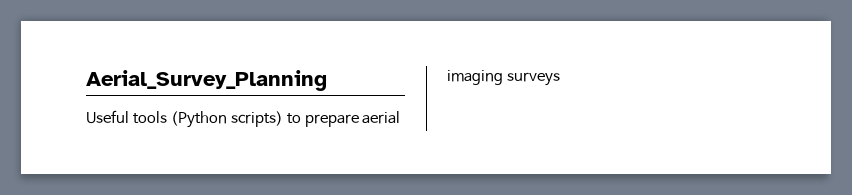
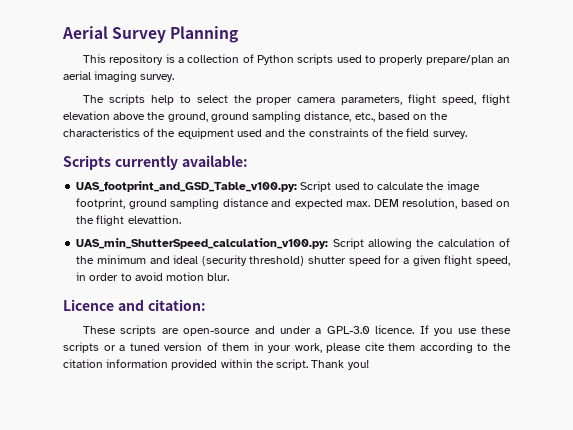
[86,70,327,91] [86,110,401,128] [447,70,560,86] Aerial_Survey_Planning // Useful tools (Python scripts) to prepare aerial imaging surveys -> [62,26,239,43] [82,54,510,65] [63,71,175,82] [82,94,510,105] [63,111,449,122] [63,128,467,139] [63,155,248,170] [76,181,480,192] [76,198,511,209] [76,215,181,226] [76,238,511,249] [76,255,510,266] [76,272,230,281] [63,299,206,311] [82,325,511,336] [63,342,512,353] [63,359,369,370] Aerial Survey Planning // This repository is a collection of Python scripts used to properly prepare/plan an aerial imaging survey. // The scripts help to select the proper camera parameters, flight speed, flight elevation above the ground, ground sampling distance, etc., based on the characteristics of the equipment used and the constraints of the field survey. // Scripts currently available: // UAS_footprint_and_GSD_Table_v100.py: Script used to calculate the image footprint, ground sampling distance and expected max. DEM resolution, based on the flight elevattion. // UAS_min_ShutterSpeed_calculation_v100.py: Script allowing the calculation of the minimum and ideal (security threshold) shutter speed for a given flight speed, in order to avoid motion blur. // Licence and citation: // These scripts are open-source and under a GPL-3.0 licence. If you use these scripts or a tuned version of them in your work, please cite them according to the citation information provided within the script. Thank you!

